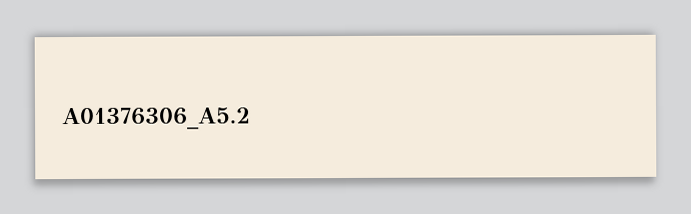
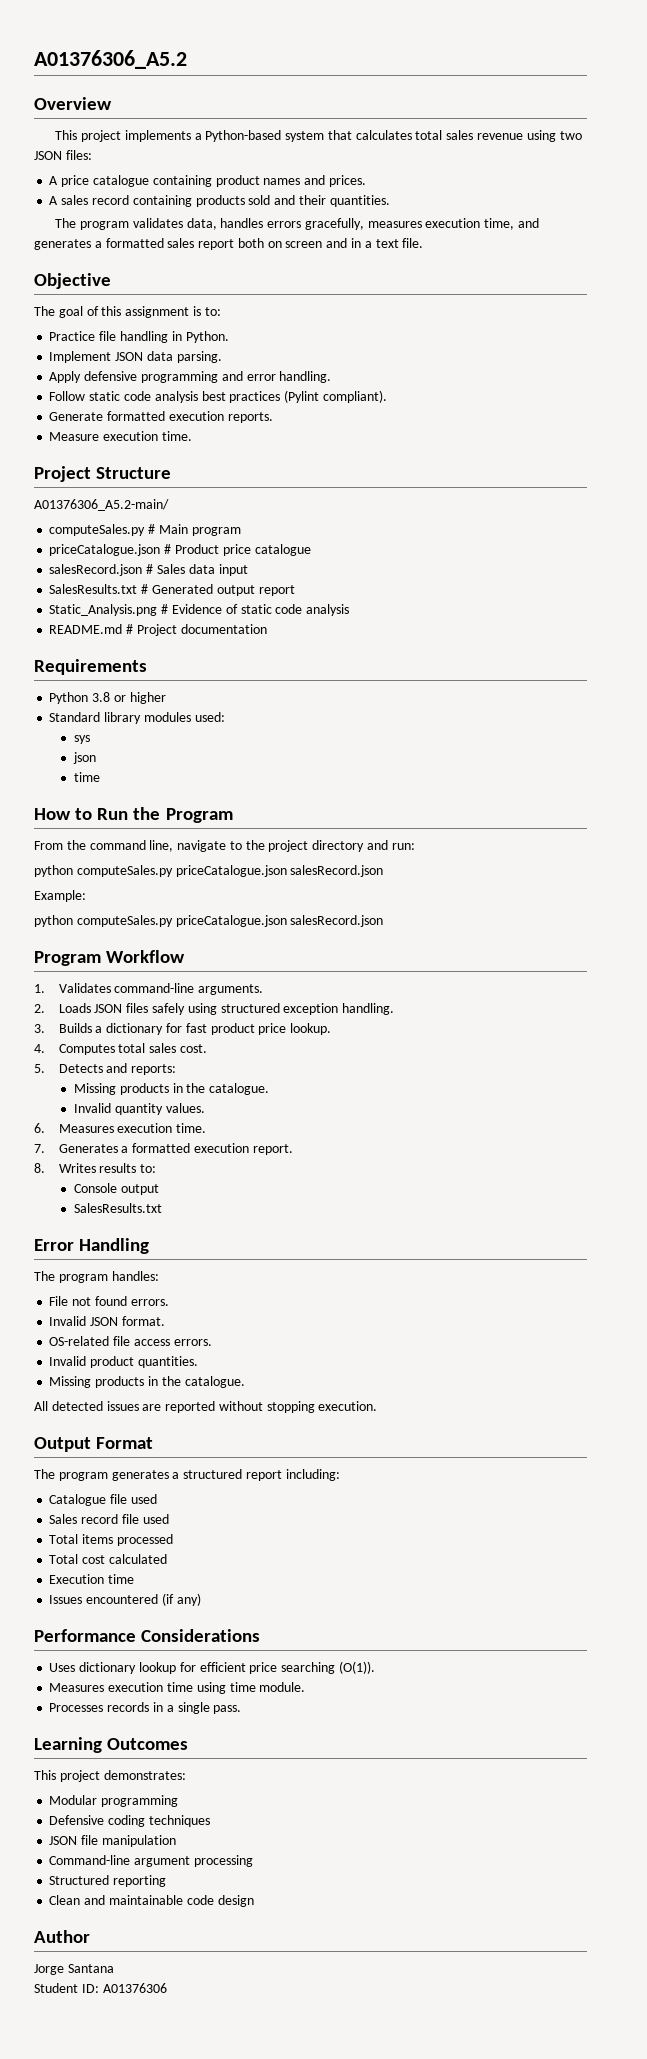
(251, 119) none -> [34,97,112,110] [55,130,582,142] [34,150,92,160] [49,175,366,187] [49,195,390,207] [55,218,539,230] [34,238,424,250] [34,273,111,289] [34,306,221,318] [49,331,229,343] [49,351,222,363] [49,371,332,383] [49,390,387,403] [49,411,273,423] [49,431,192,441] [34,466,172,482] [34,499,169,511] [49,524,241,536] [49,544,311,556] [49,564,248,576] [49,584,295,596] [49,604,350,616] [49,624,267,636] [34,659,147,675] [49,692,166,704] [49,712,225,724] [74,735,91,744] [73,752,97,764] [74,772,101,782] [34,807,233,823] [34,840,415,852] [34,865,384,877] [34,890,86,902] [34,915,384,927] [34,950,186,966] [34,983,264,995] [34,1003,395,1015] [34,1023,332,1035] [34,1043,207,1055] [34,1063,177,1075] [74,1083,270,1095] [74,1103,205,1115] [34,1123,207,1133] [34,1143,293,1155] [34,1163,157,1173] [74,1183,159,1195] [74,1203,163,1213] [34,1238,150,1254] [34,1271,159,1283] [49,1296,169,1306] [49,1316,165,1326] [49,1336,212,1346] [49,1356,198,1368] [49,1376,245,1388] [34,1401,378,1413] [34,1437,154,1452] [34,1469,340,1481] [49,1494,157,1506] [49,1514,169,1524] [49,1534,173,1546] [49,1554,167,1564] [49,1574,135,1584] [49,1593,201,1606] [34,1629,261,1642] [49,1661,375,1674] [49,1682,306,1694] [49,1702,242,1714] [34,1737,189,1753] [34,1770,186,1782] [49,1795,179,1807] [49,1815,210,1827] [49,1835,176,1847] [49,1855,253,1867] [49,1875,167,1887] [49,1895,254,1907] [34,1930,90,1943] [34,1964,114,1975] [34,1983,167,1993] // Overview // This project implements a Python-based system that calculates total sales revenue using two JSON files: // A price catalogue containing product names and prices. // A sales record containing products sold and their quantities. // The program validates data, handles errors gracefully, measures execution time, and generates a formatted sales report both on screen and in a text file. // Objective // The goal of this assignment is to: // Practice file handling in Python. // Implement JSON data parsing. // Apply defensive programming and error handling. // Follow static code analysis best practices (Pylint compliant). // Generate formatted execution reports. // Measure execution time. // Project Structure // A01376306_A5.2-main/ // computeSales.py # Main program // priceCatalogue.json # Product price catalogue // salesRecord.json # Sales data input // SalesResults.txt # Generated output report // Static_Analysis.png # Evidence of static code analysis // README.md # Project documentation // Requirements // Python 3.8 or higher // Standard library modules used: // sys // json // time // How to Run the Program // From the command line, navigate to the project directory and run: // python computeSales.py priceCatalogue.json salesRecord.json // Example: // python computeSales.py priceCatalogue.json salesRecord.json // Program Workflow // 1. Validates command-line arguments. // 2. Loads JSON files safely using structured exception handling. // 3. Builds a dictionary for fast product price lookup. // 4. Computes total sales cost. // 5. Detects and reports: // Missing products in the catalogue. // Invalid quantity values. // 6. Measures execution time. // 7. Generates a formatted execution report. // 8. Writes results to: // Console output // SalesResults.txt // Error Handling // The program handles: // File not found errors. // Invalid JSON format. // OS-related file access errors. // Invalid product quantities. // Missing products in the catalogue. // All detected issues are reported without stopping execution. // Output Format // The program generates a structured report including: // Catalogue file used // Sales record file used // Total items processed // Total cost calculated // Execution time // Issues encountered (if any) // Performance Considerations // Uses dictionary lookup for efficient price searching (O(1)). // Measures execution time using time module. // Processes records in a single pass. // Learning Outcomes // This project demonstrates: // Modular programming // Defensive coding techniques // JSON file manipulation // Command-line argument processing // Structured reporting // Clean and maintainable code design // Author // Jorge Santana // Student ID: A01376306

